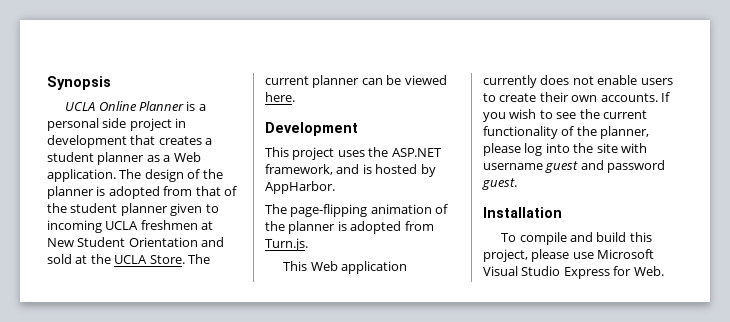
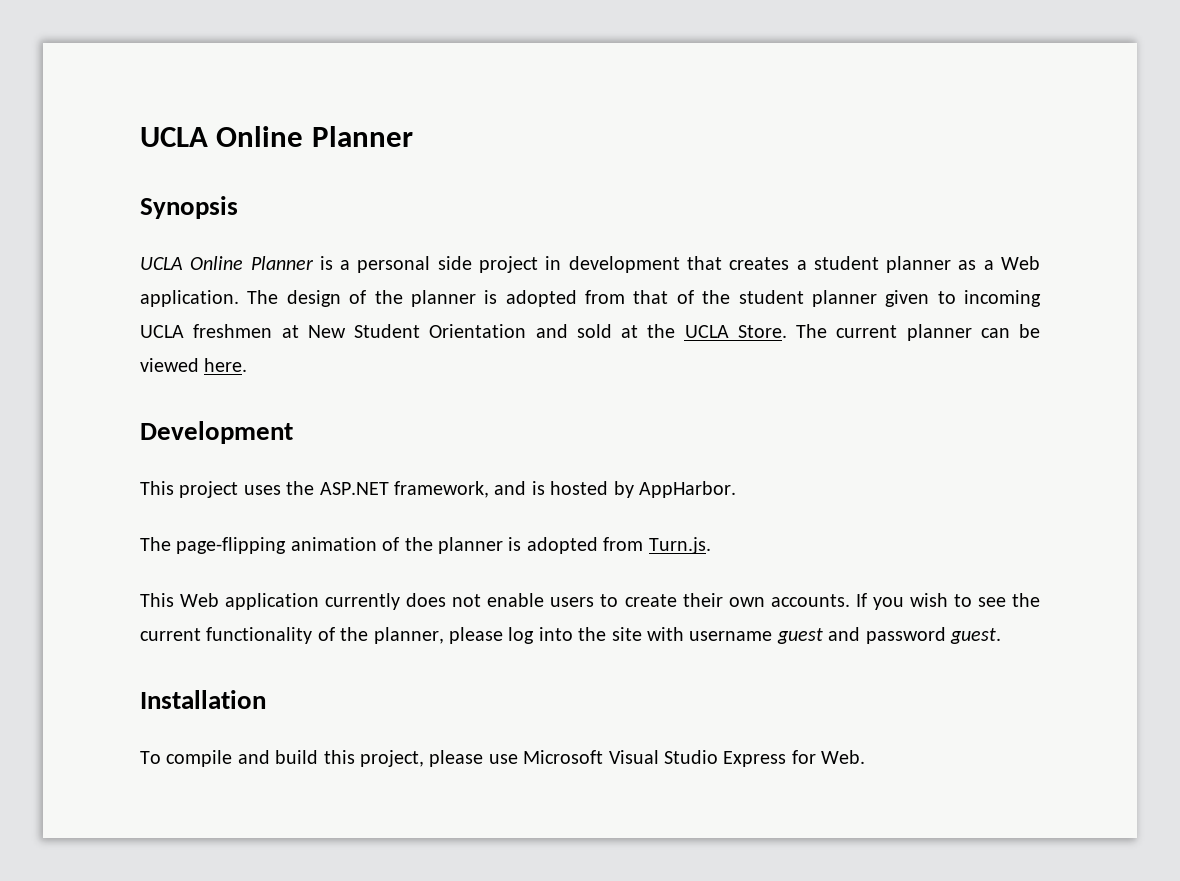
(47, 83) none -> [140,126,413,147] UCLA Online Planner //

